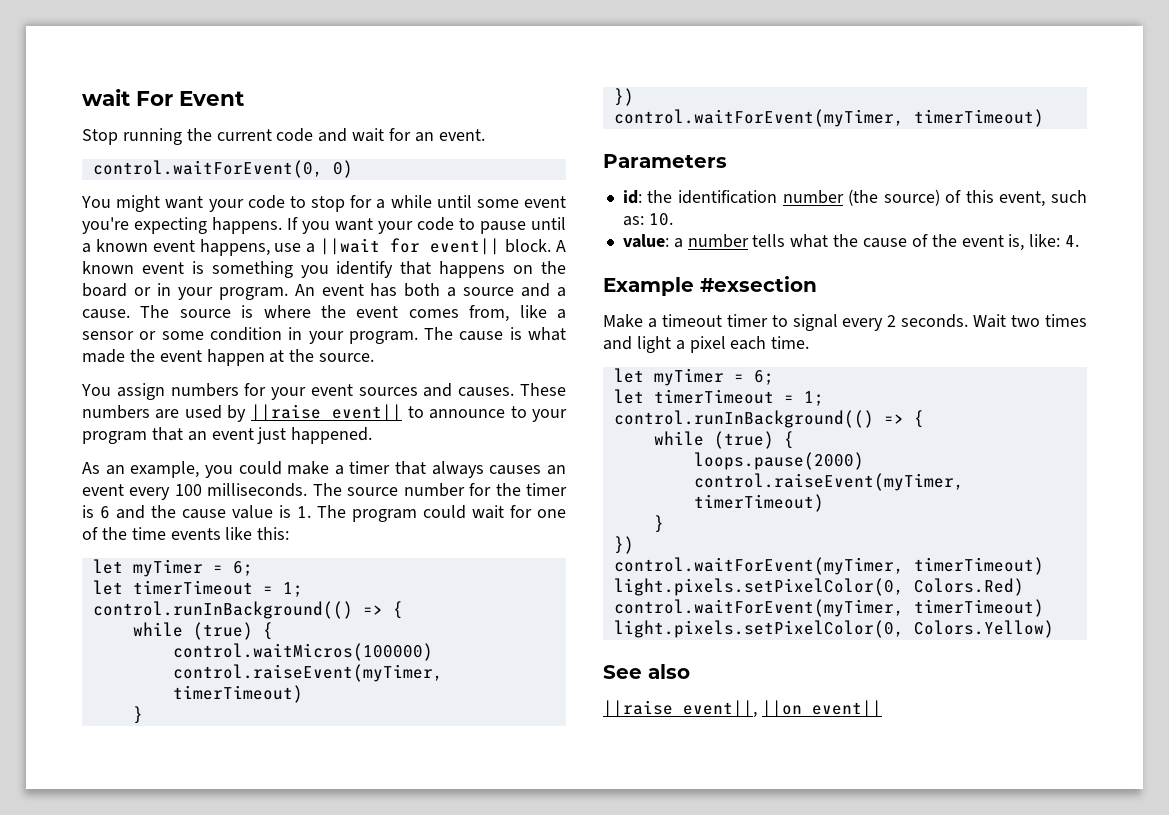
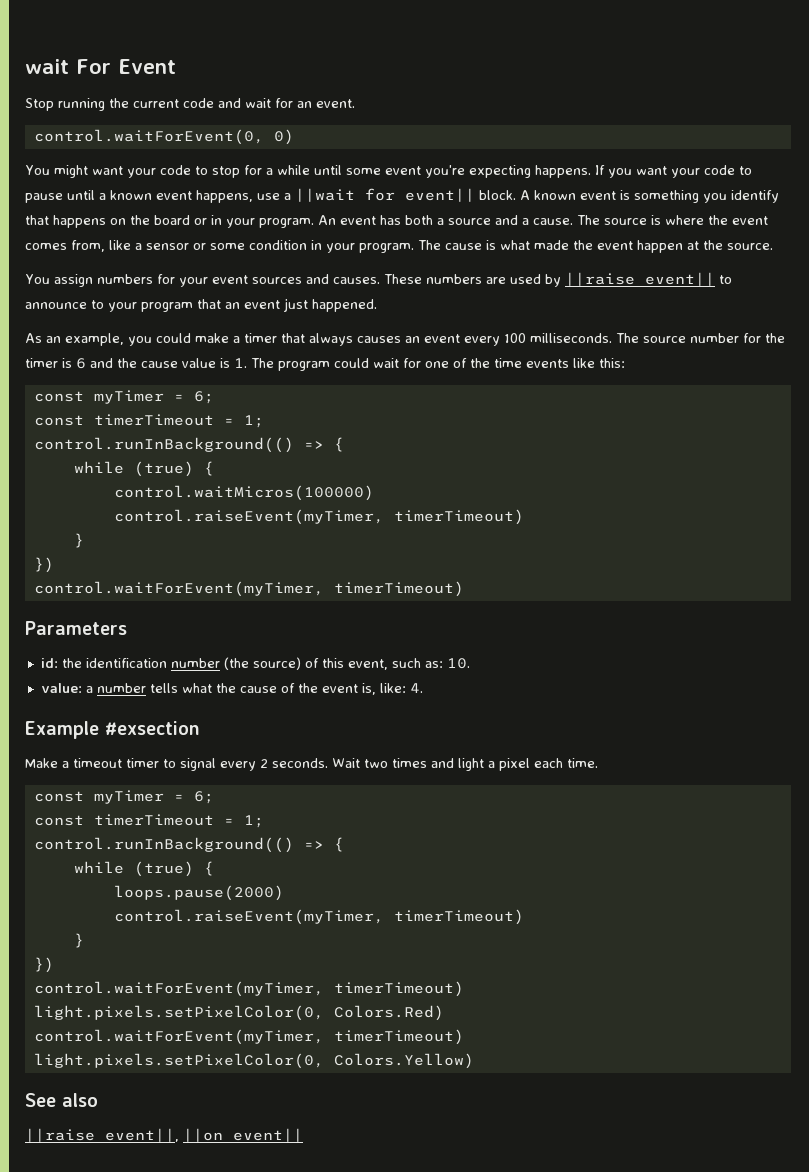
[92,559,253,577] [92,580,123,595] let myTimer = 6; // let -> [33,390,214,404] [33,415,84,426] const myTimer = 6; // const
[613,368,774,386] [613,389,644,404] let myTimer = 6; // let -> [33,790,214,804] [33,815,84,826] const myTimer = 6; // const

